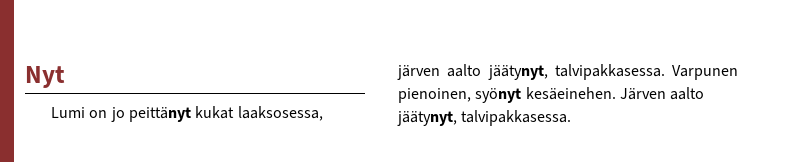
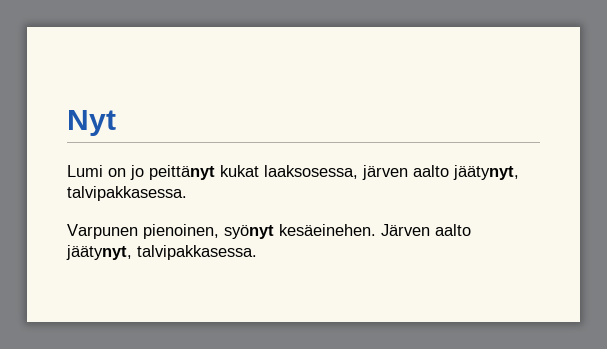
(665, 72) none -> (187, 193) //

